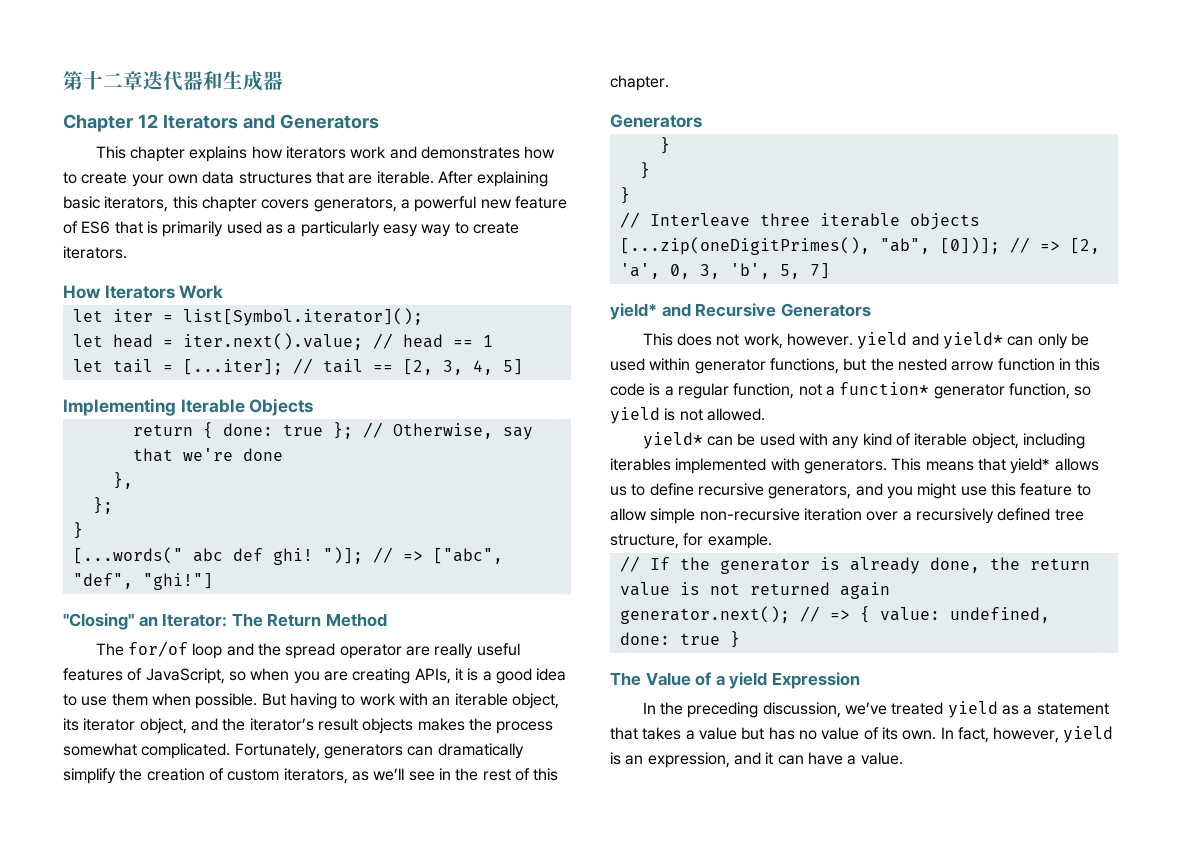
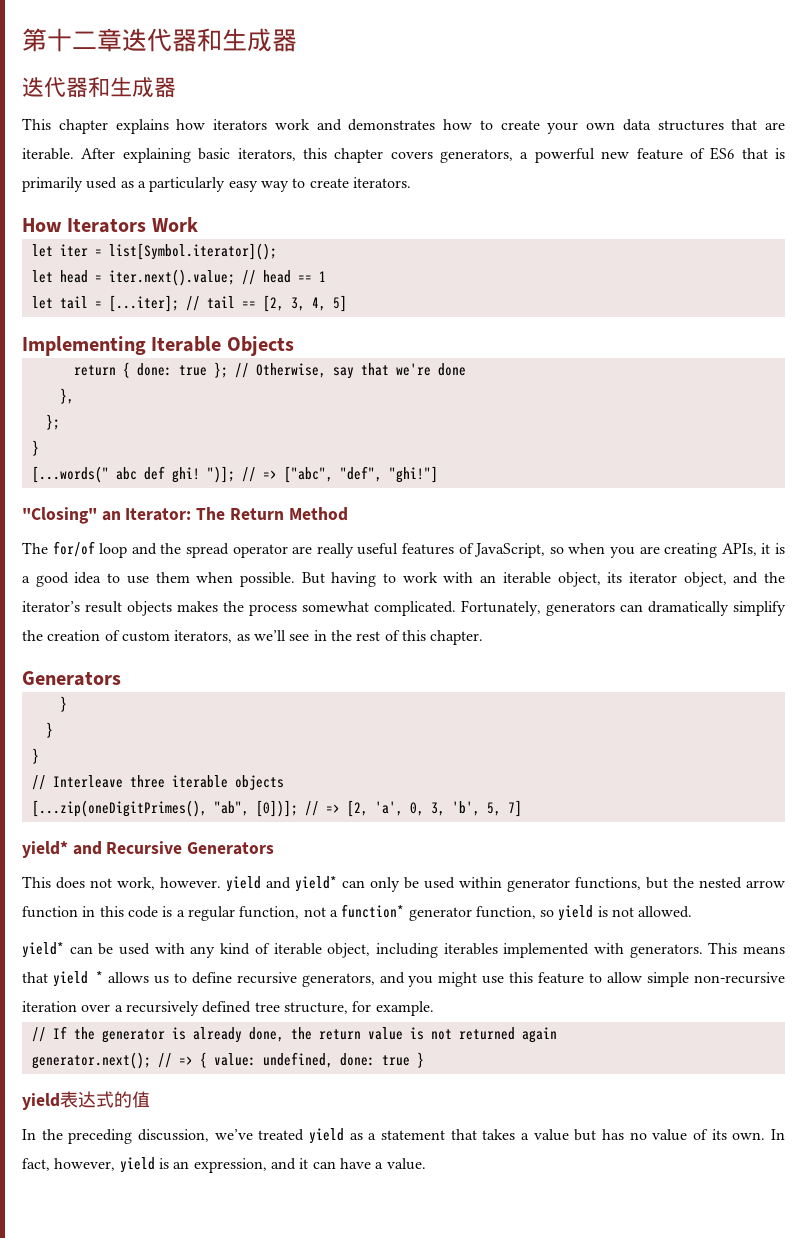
[63,114,379,132] Chapter 12 Iterators and Generators -> [22,77,176,97] 迭代器和生成器
[1010,458,1051,474] yield* -> [52,971,103,987] yield *
[610,672,860,689] The Value of a yield Expression -> [22,1091,150,1110] yield表达式的值

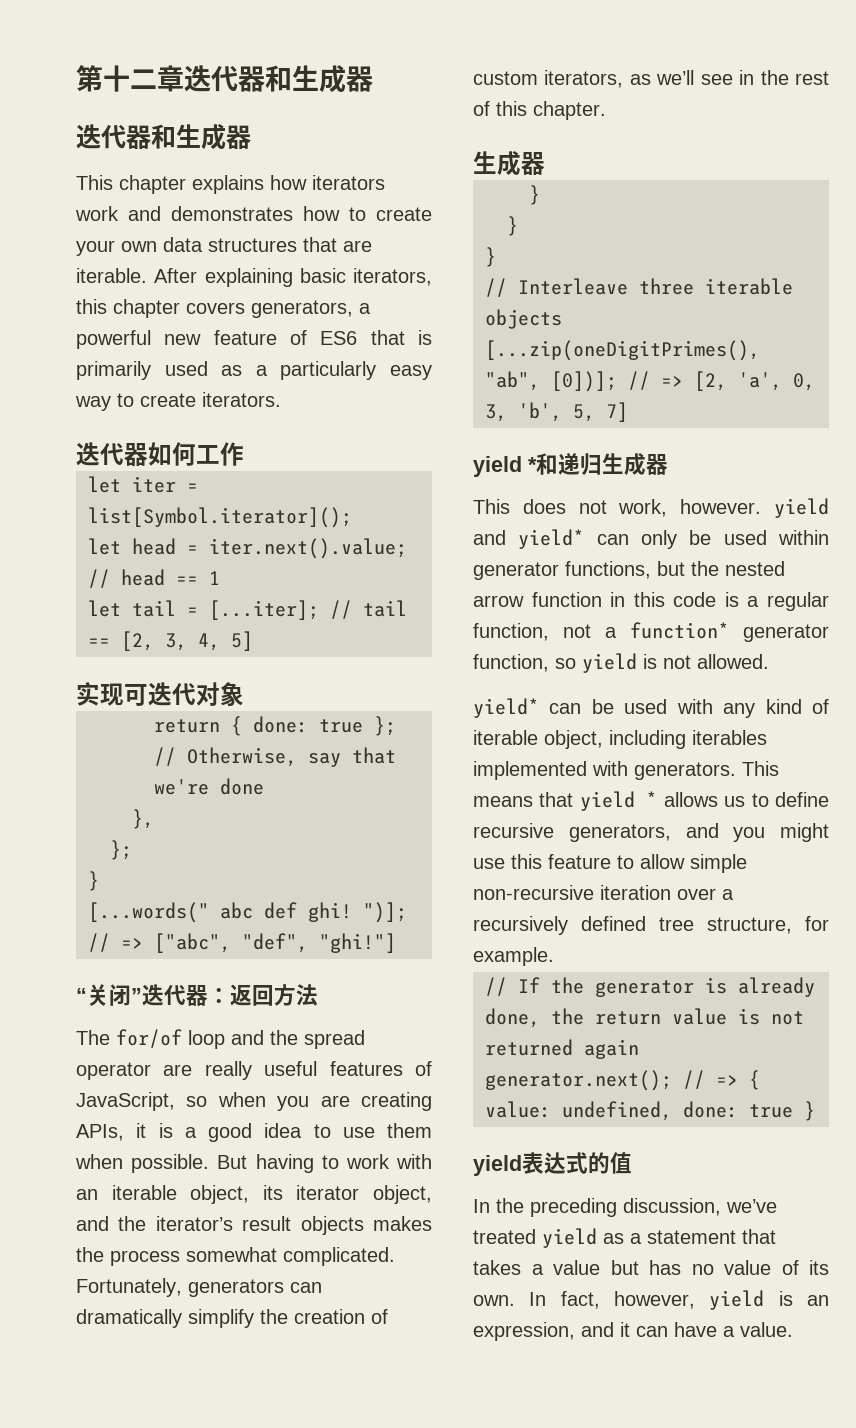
[22,217,198,233] How Iterators Work -> [76,442,244,466] 迭代器如何工作
[22,336,294,356] Implementing Iterable Objects -> [76,682,244,706] 实现可迭代对象
[22,507,348,524] "Closing" an Iterator: The Return Method -> [76,984,318,1006] “关闭”迭代器：返回方法
[22,671,121,686] Generators -> [473,151,545,176] 生成器
[22,841,275,858] yield* and Recursive Generators -> [473,453,668,477] yield *和递归生成器

